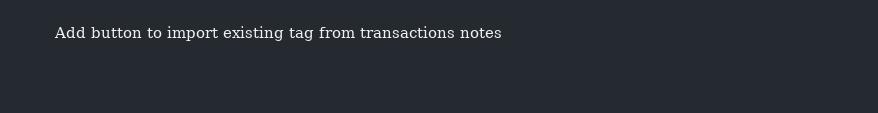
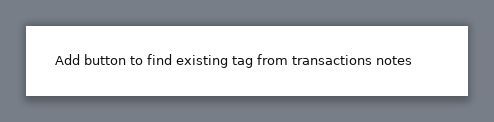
[167,26,218,41] import -> [147,54,172,65] find

